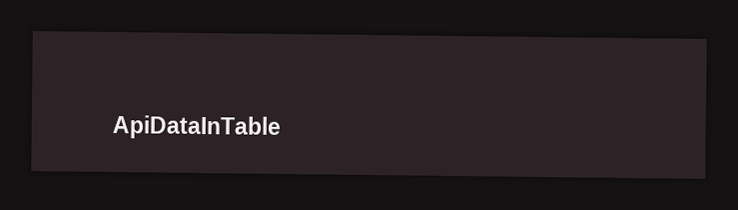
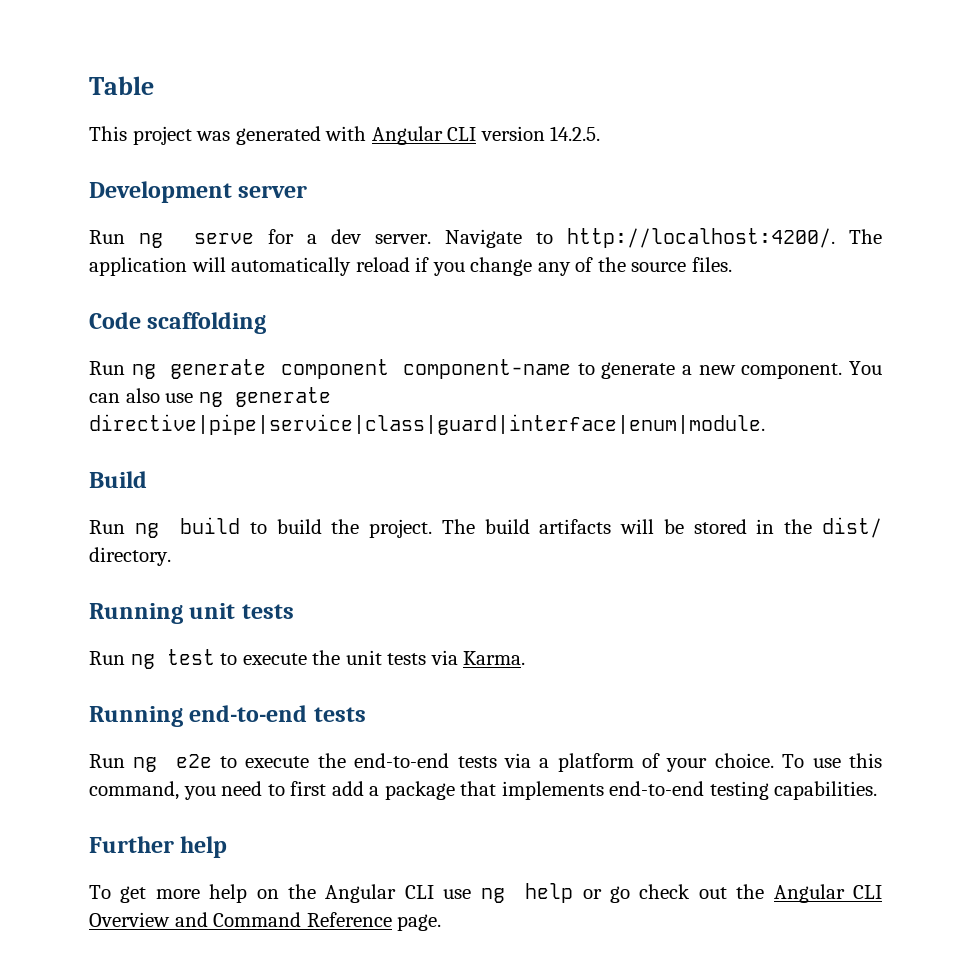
[112,115,281,140] ApiDataInTable -> [89,76,154,95] [89,126,601,145] [89,181,308,203] [89,228,882,248] [89,257,732,276] [89,312,267,334] [89,359,882,379] [89,387,331,407] [89,414,765,435] [89,471,147,488] [89,517,882,538] [89,547,171,566] [89,603,294,624] [89,649,526,669] [89,705,366,727] [89,753,883,772] [89,781,878,800] [89,836,228,858] [89,883,883,903] [89,912,442,931] Table // This project was generated with Angular CLI version 14.2.5. // Development server // Run ng serve for a dev server. Navigate to http://localhost:4200/. The application will automatically reload if you change any of the source files. // Code scaffolding // Run ng generate component component-name to generate a new component. You can also use ng generate directive|pipe|service|class|guard|interface|enum|module. // Build // Run ng build to build the project. The build artifacts will be stored in the dist/ directory. // Running unit tests // Run ng test to execute the unit tests via Karma. // Running end-to-end tests // Run ng e2e to execute the end-to-end tests via a platform of your choice. To use this command, you need to first add a package that implements end-to-end testing capabilities. // Further help // To get more help on the Angular CLI use ng help or go check out the Angular CLI Overview and Command Reference page.

